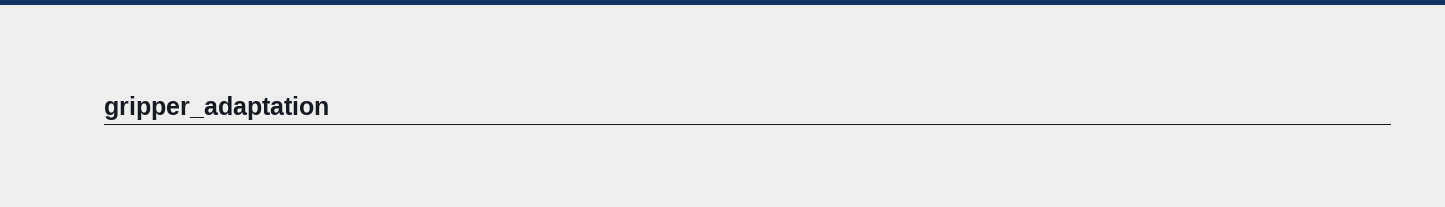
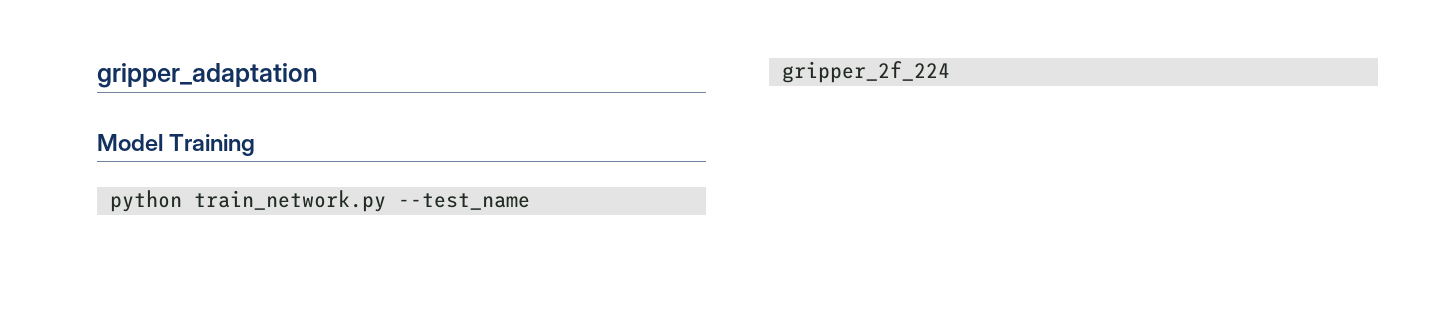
(329, 108) none -> [97,134,256,156] [109,190,530,212] [781,61,950,83] // Model Training // python train_network.py --test_name gripper_2f_224

